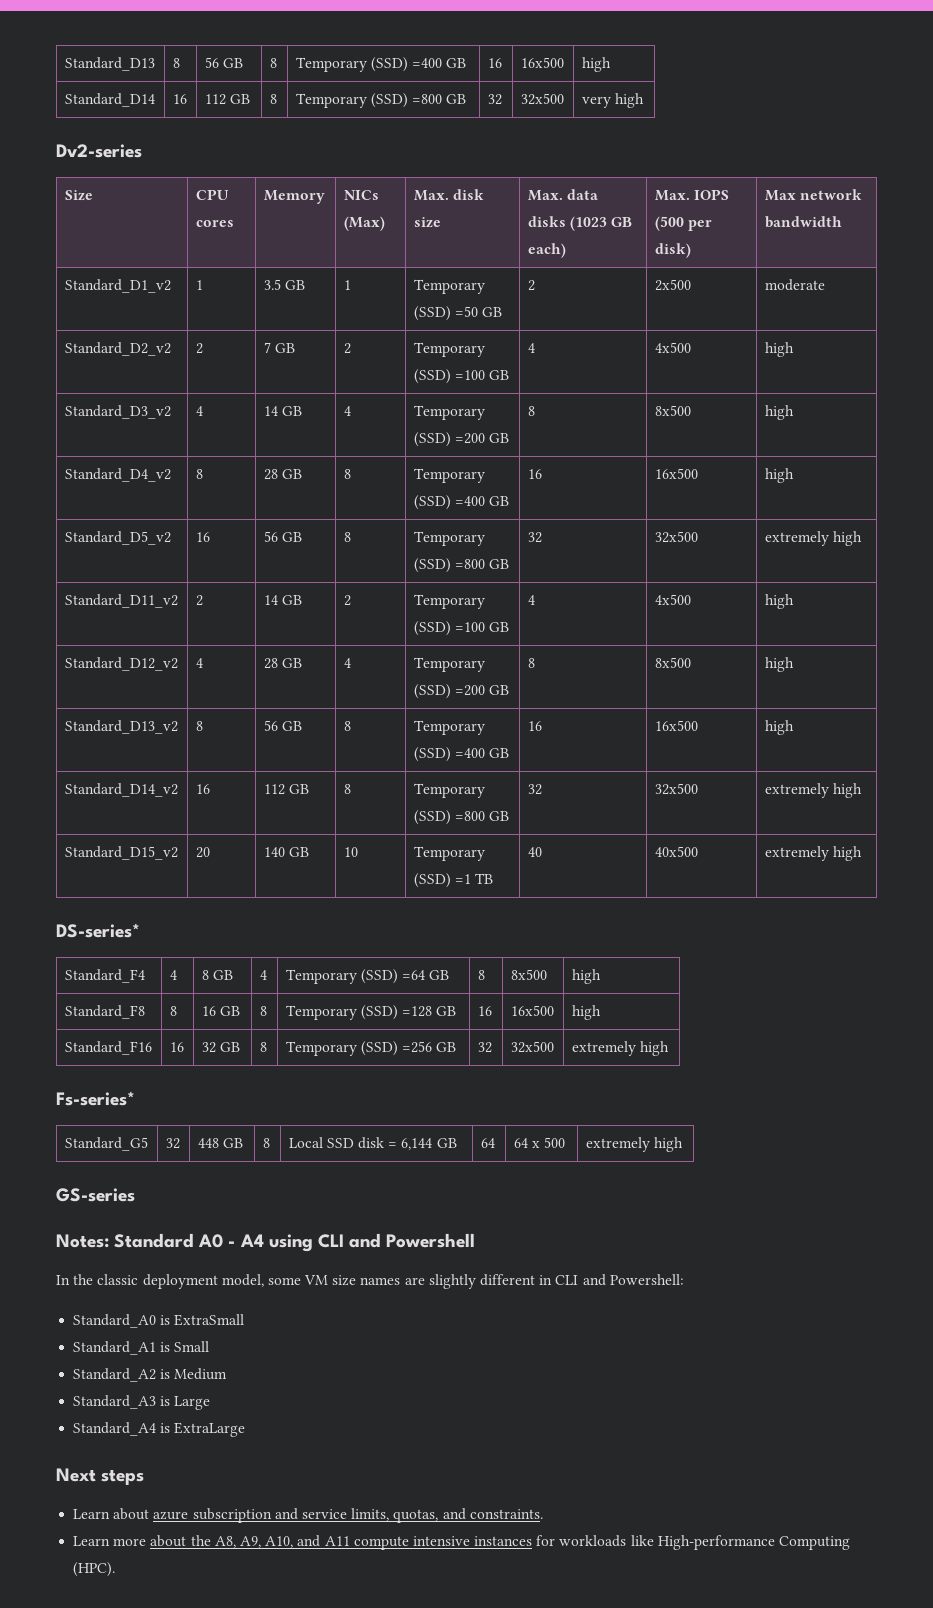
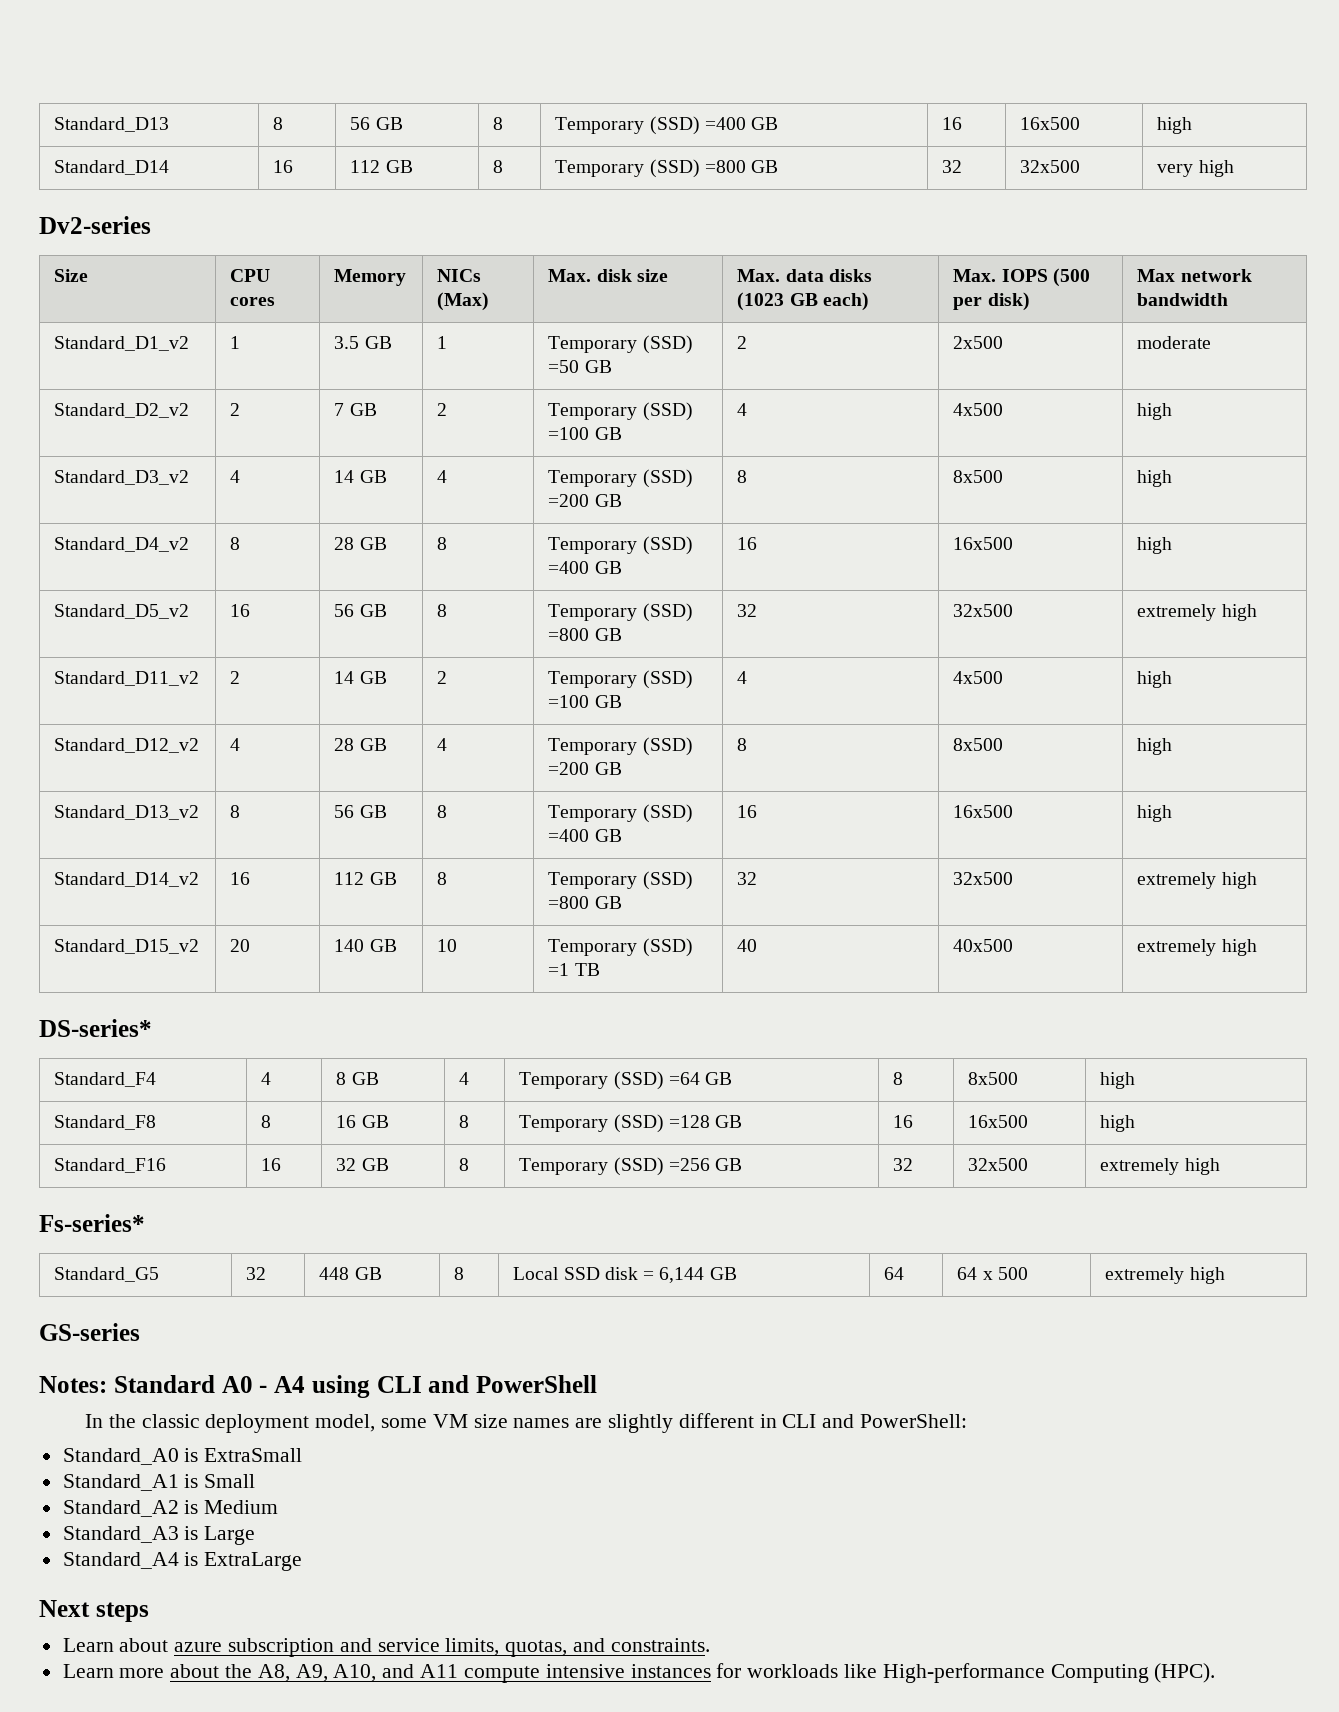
[386,1233,476,1248] Powershell -> [476,1375,597,1393] PowerShell
[609,1274,684,1285] Powershell: -> [860,1414,968,1428] PowerShell:

